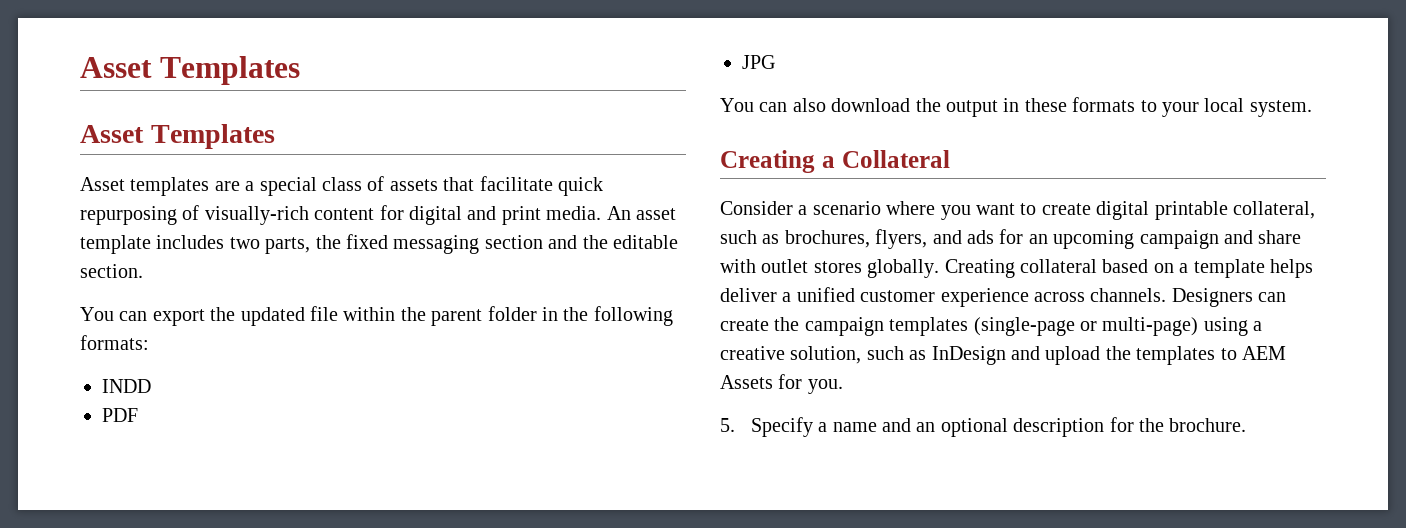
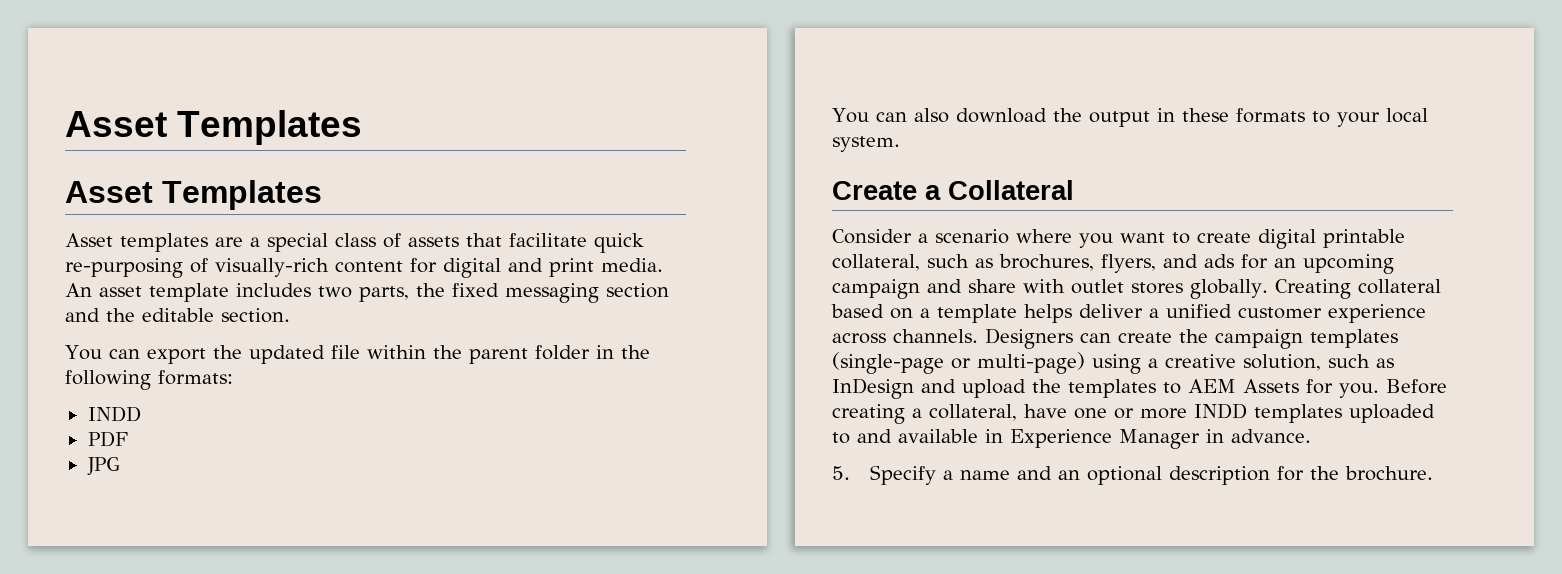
[80,206,177,225] repurposing -> [65,258,183,278] re-purposing
[720,150,815,173] Creating -> [832,181,917,200] Create
(843, 386) none -> [1386,379,1447,394] [832,403,1435,424] [832,429,1311,449] Before creating a collateral, have one or more INDD templates uploaded to and available in Experience Manager in advance.

